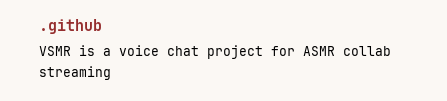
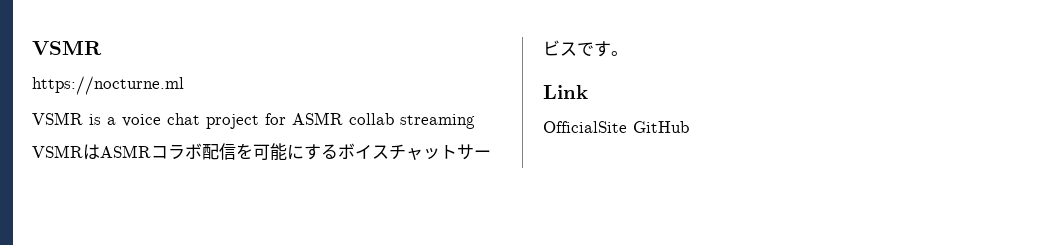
[39,19,102,34] .github -> [32,40,102,55] [32,76,184,95] VSMR // https://nocturne.ml
(111, 73) none -> [32,143,491,161] [543,40,628,57] [543,85,588,99] [543,121,689,133] // VSMRはASMRコラボ配信を可能にするボイスチャットサービスです。 // Link // OfficialSite GitHub

